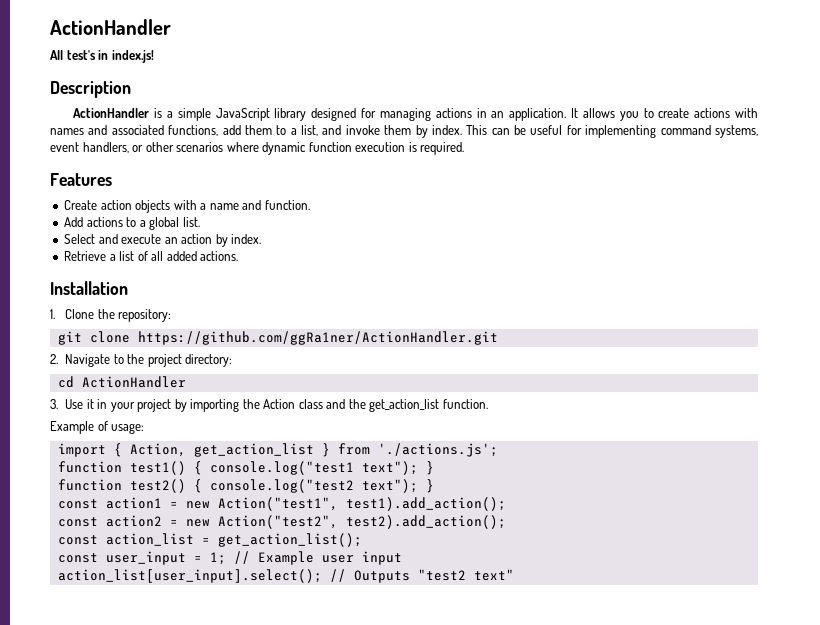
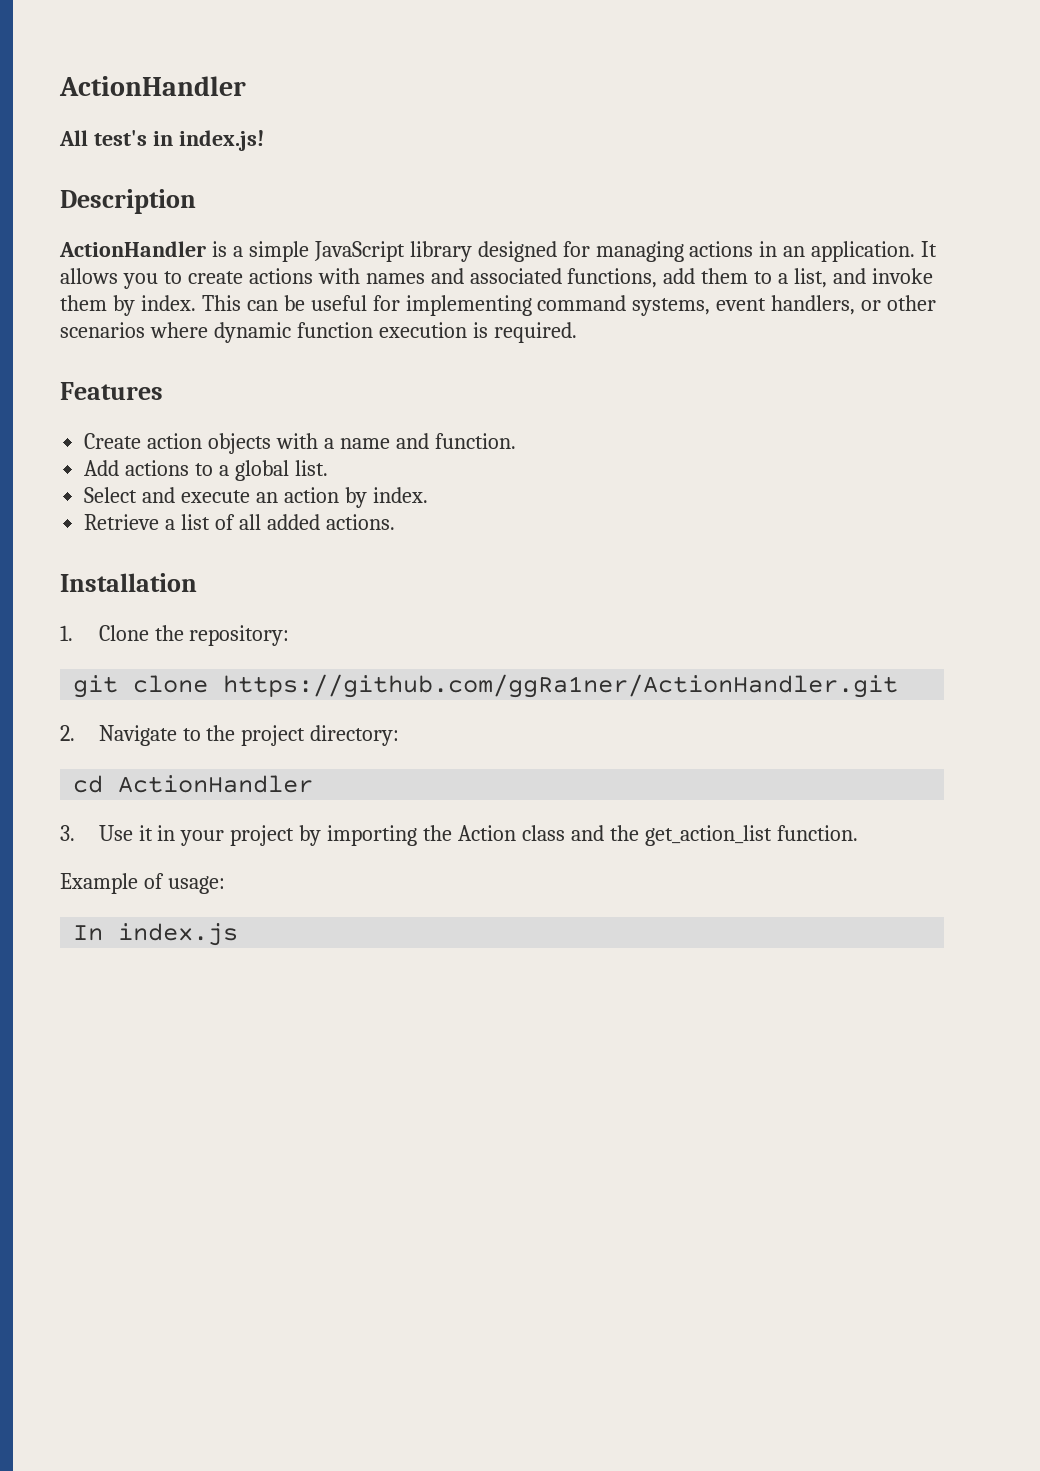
[57,443,498,457] [57,461,434,475] [57,479,434,493] [57,497,506,511] [57,515,506,529] [57,533,362,547] [57,551,402,565] [57,569,514,583] import { Action, get_action_list } from './actions.js'; // function test1() { console.log("test1 text"); } // function test2() { console.log("test2 text"); } // const action1 = new Action("test1", test1).add_action(); // const action2 = new Action("test2", test2).add_action(); // const action_list = get_action_list(); // const user_input = 1; // Example user input // action_list[user_input].select(); // Outputs "test2 text" -> [73,923,239,946] In index.js

